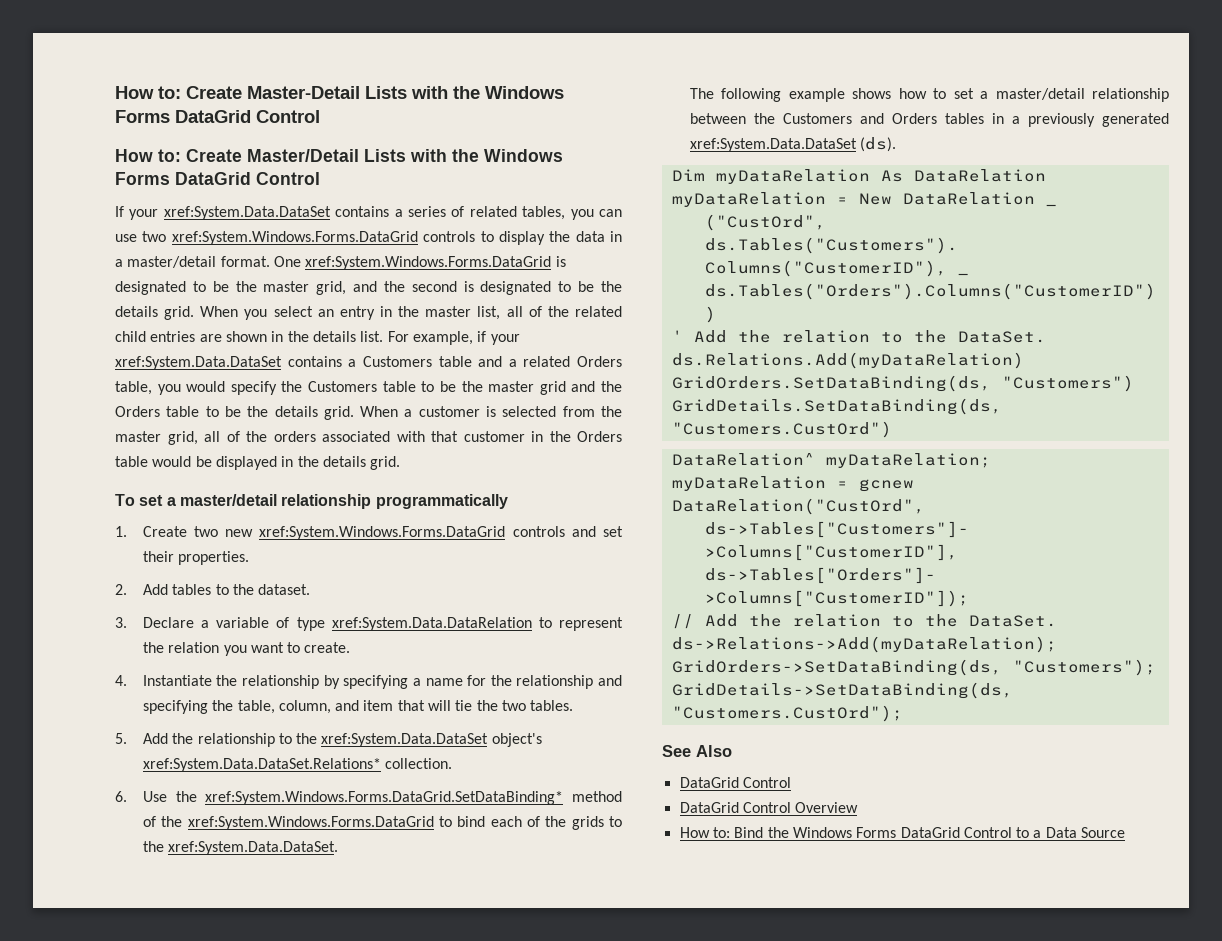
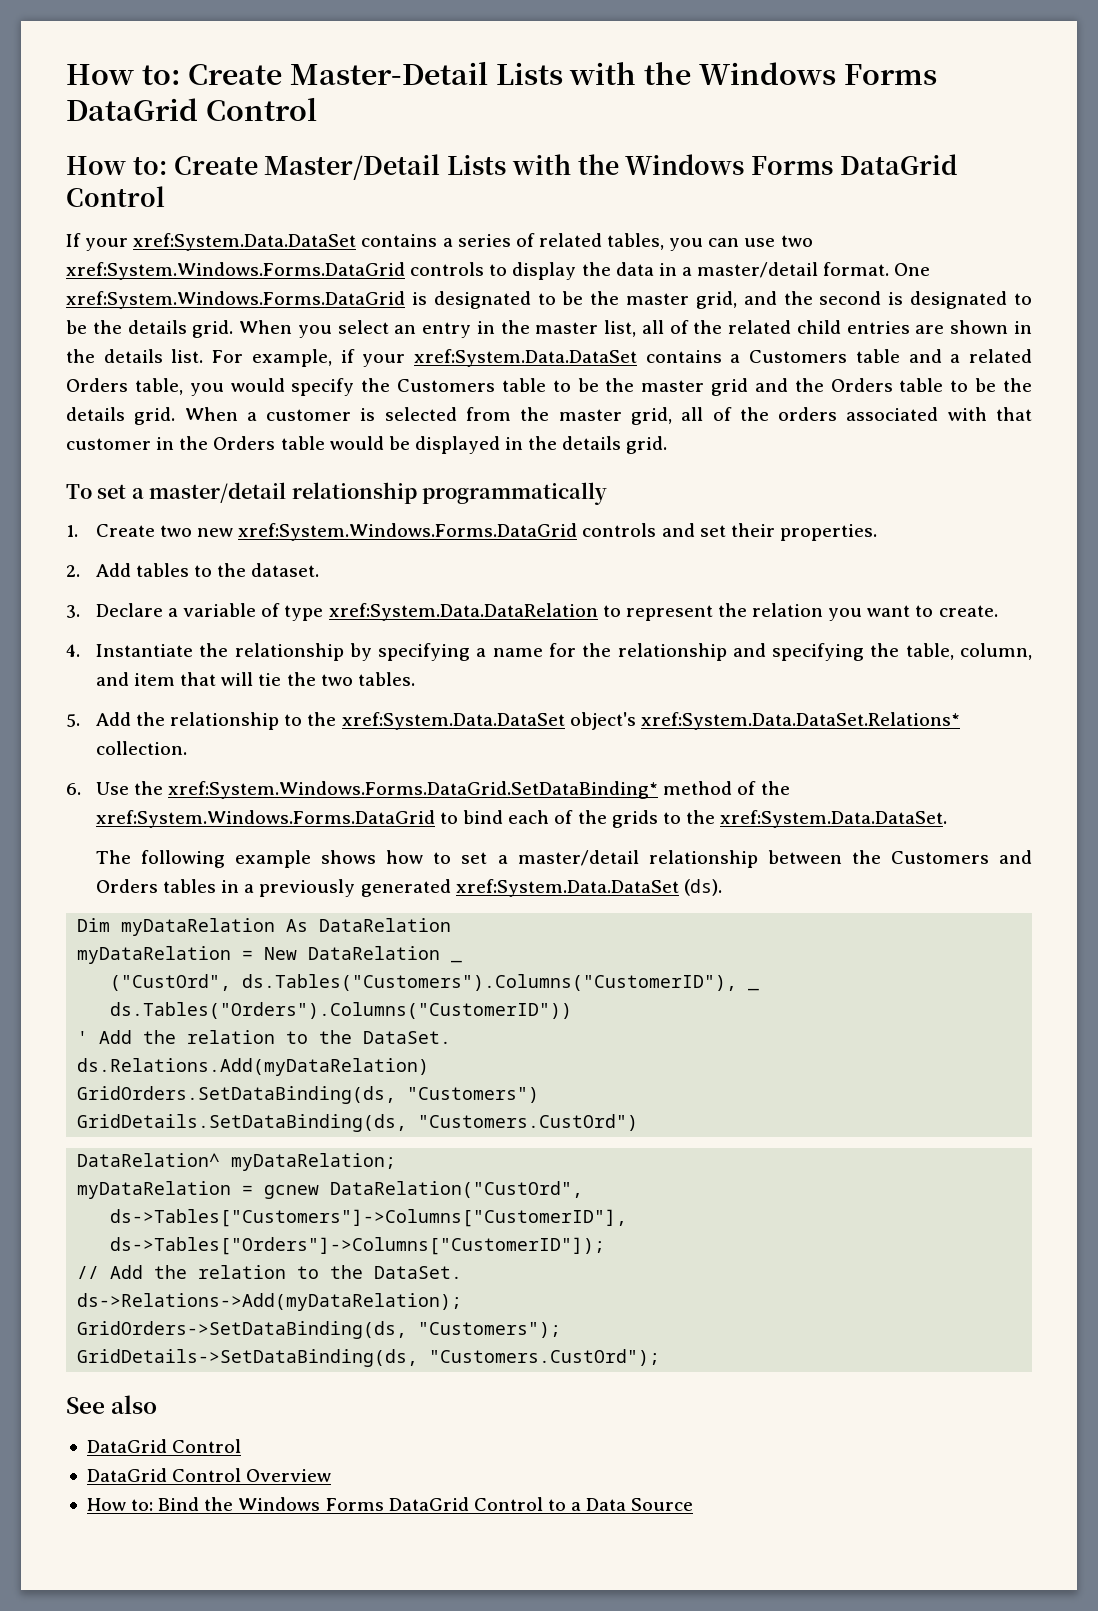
[696,745,732,757] Also -> [111,1395,158,1414] also

